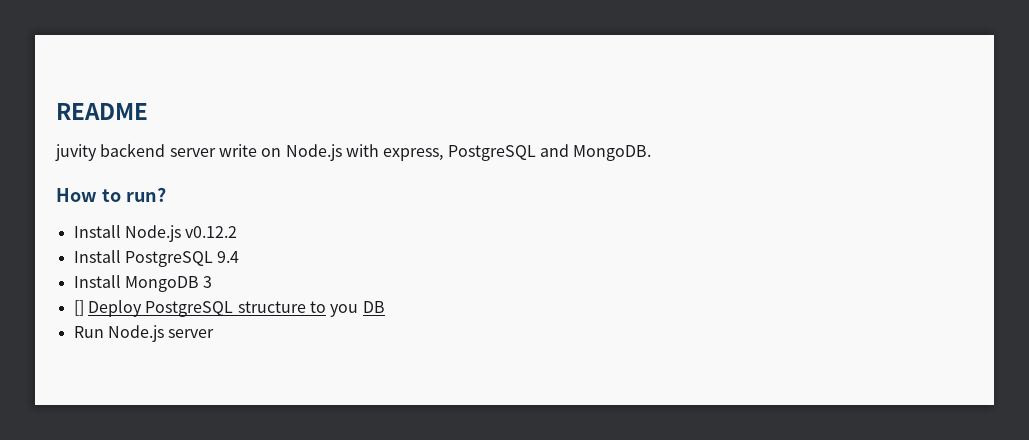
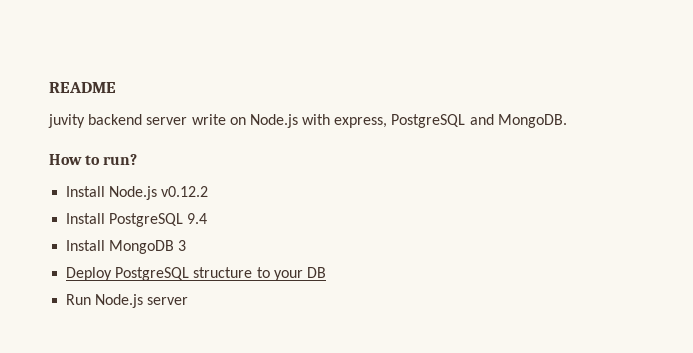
[73,300,84,316] [] -> (187, 245) none
[330,304,359,317] you -> [273,270,303,281] your

